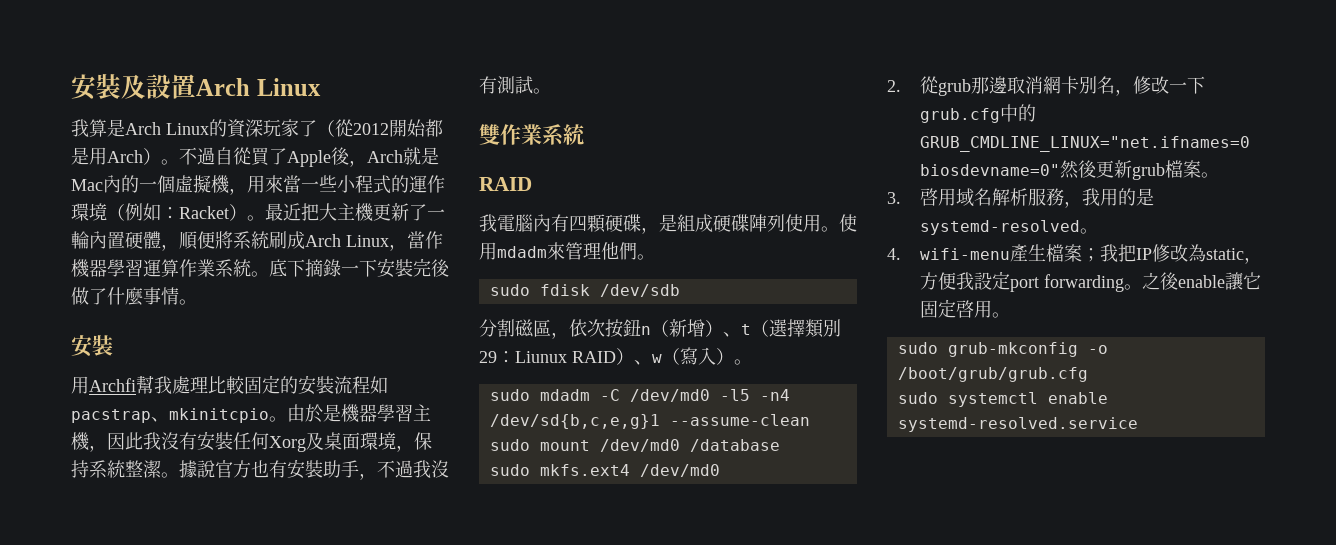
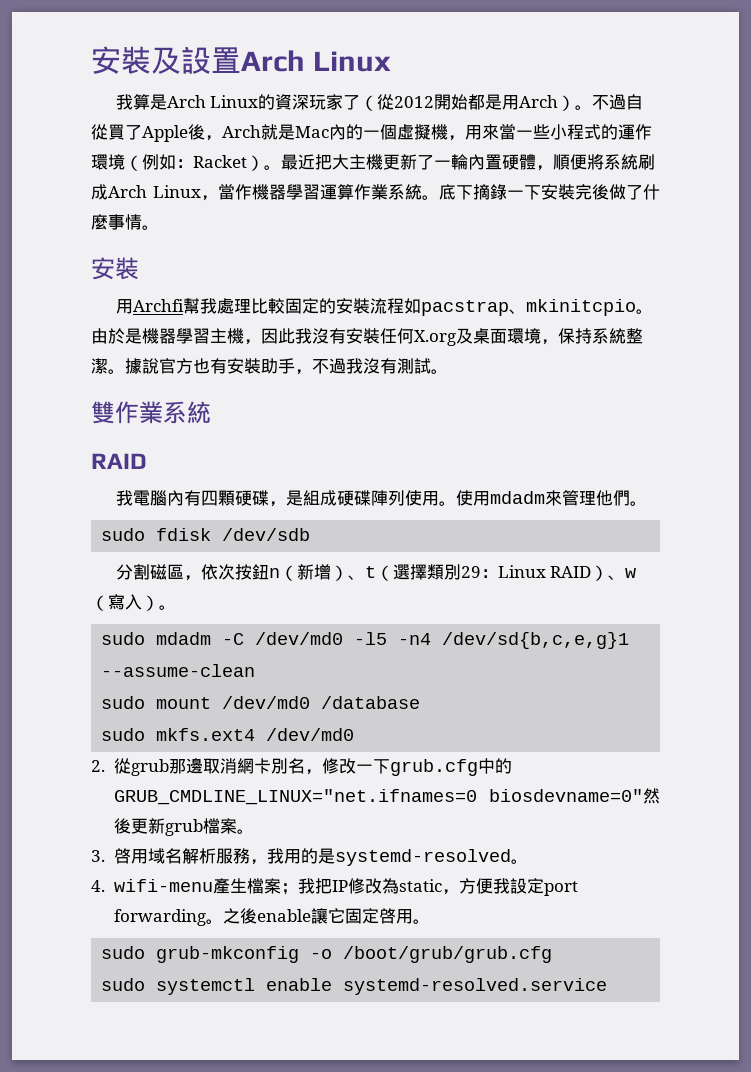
[269,436,306,452] Xorg -> [414,330,456,346] X.org
[515,351,567,363] Liunux -> [497,565,546,578] Linux

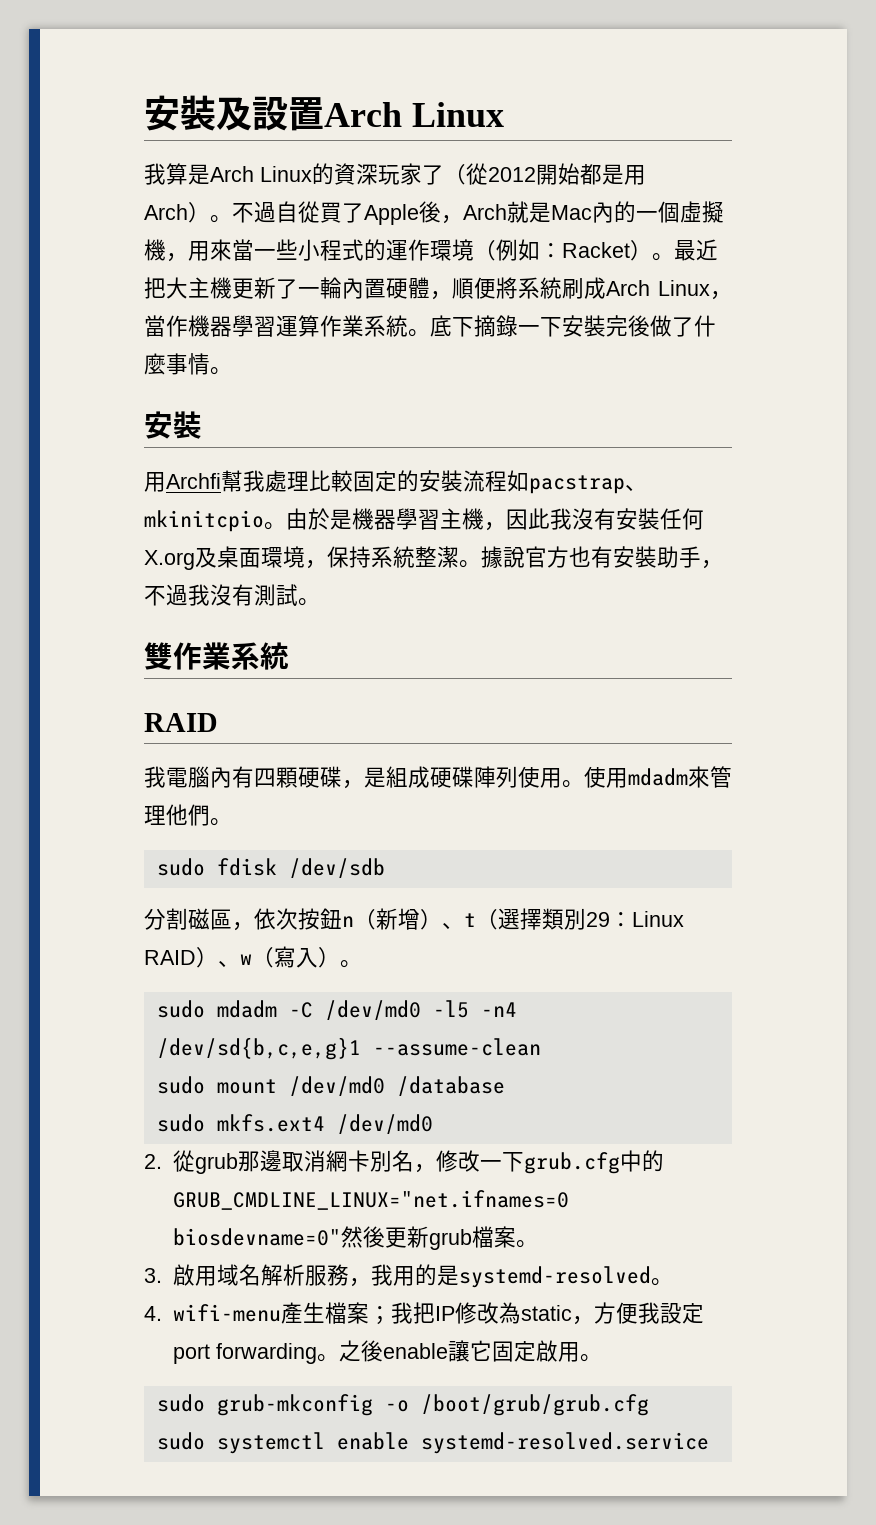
[114,848,132,864] 啓 -> [172,1264,195,1286] 啟
[379,908,397,924] 啓 -> [535,1340,558,1362] 啟

